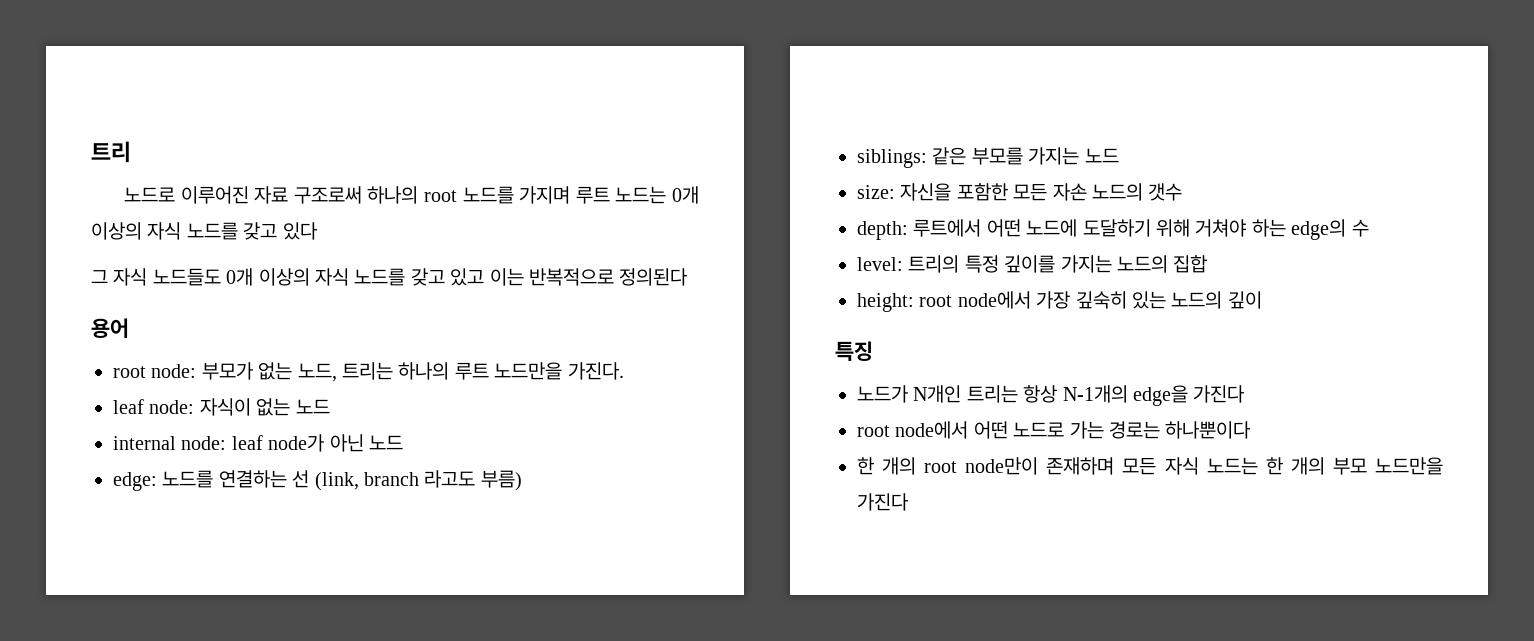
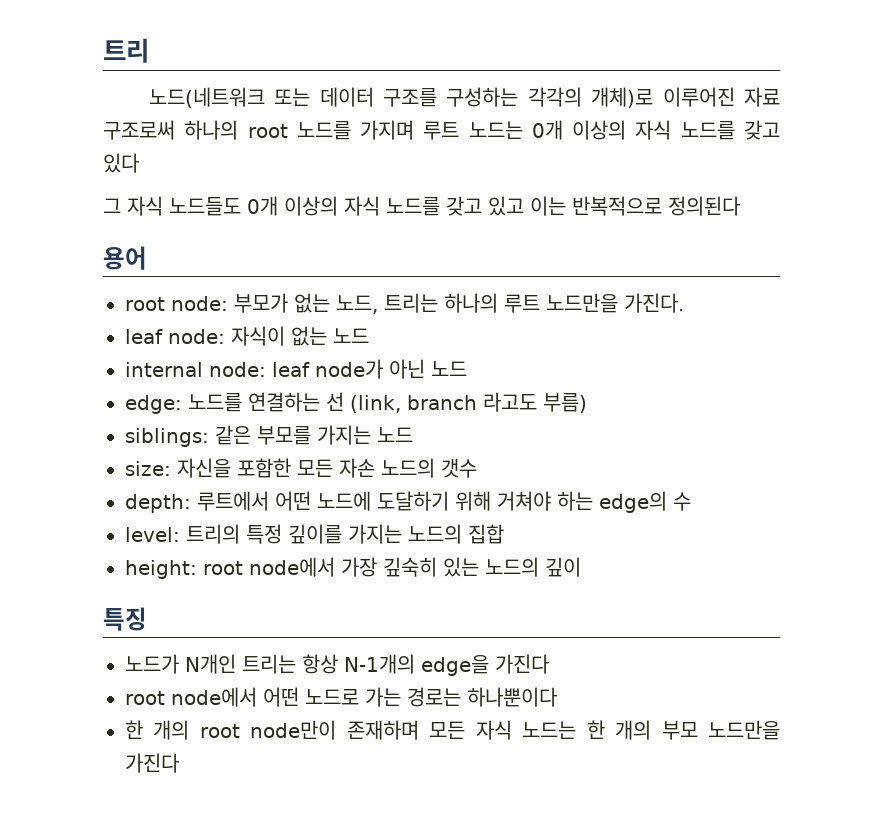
[123,187,175,202] 노드로 -> [148,87,654,108] 노드(네트워크 또는 데이터 구조를 구성하는 각각의 개체)로

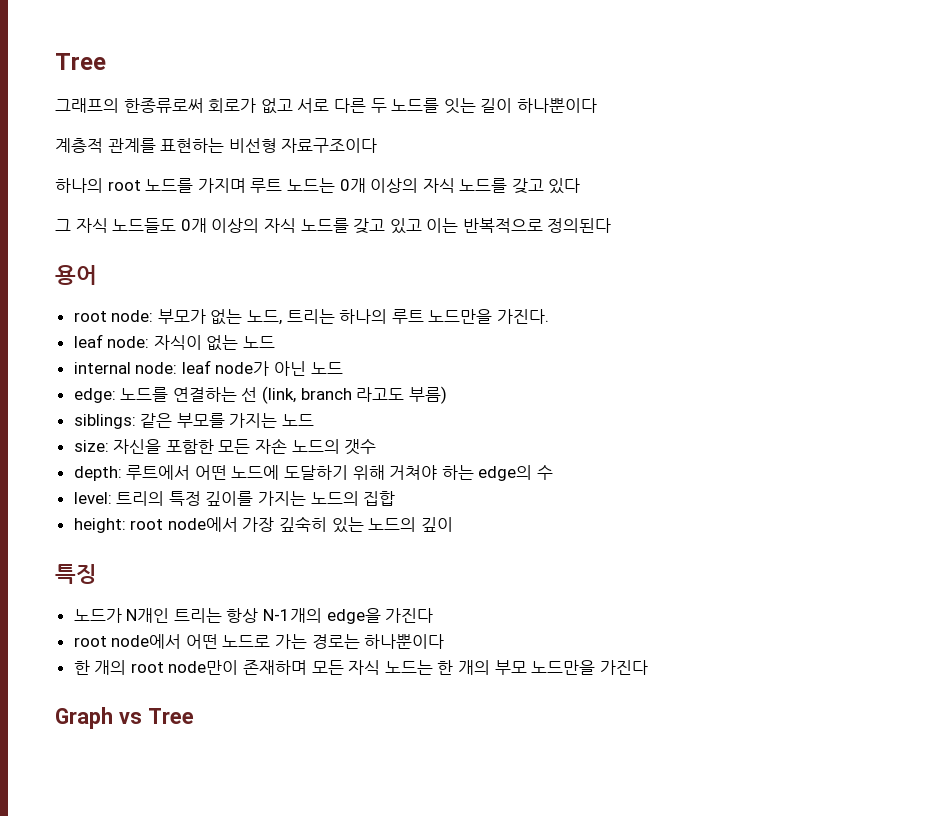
[103,38,149,63] [148,87,780,108] [103,120,175,140] 트리 // 노드(네트워크 또는 데이터 구조를 구성하는 각각의 개체)로 이루어진 자료 구조로써 -> [55,53,106,70] [55,98,597,114] [55,138,378,153] Tree // 그래프의 한종류로써 회로가 없고 서로 다른 두 노드를 잇는 길이 하나뿐이다 // 계층적 관계를 표현하는 비선형 자료구조이다 //
(179, 763) none -> [55,707,194,729] // Graph vs Tree

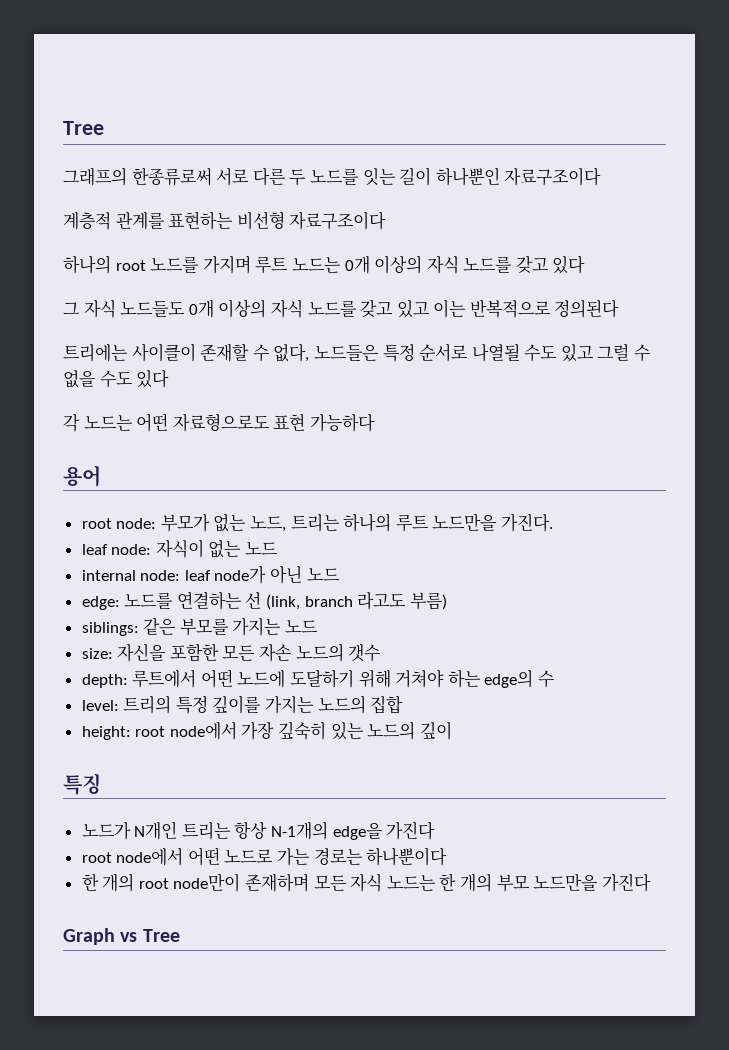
[208,98,293,114] 회로가 없고 -> (212, 176) none
[516,98,597,113] 하나뿐이다 -> [435,167,602,186] 하나뿐인 자료구조이다
(612, 225) none -> [63,343,652,362] [63,370,170,388] [63,413,375,432] // 트리에는 사이클이 존재할 수 없다, 노드들은 특정 순서로 나열될 수도 있고 그럴 수 없을 수도 있다 // 각 노드는 어떤 자료형으로도 표현 가능하다

